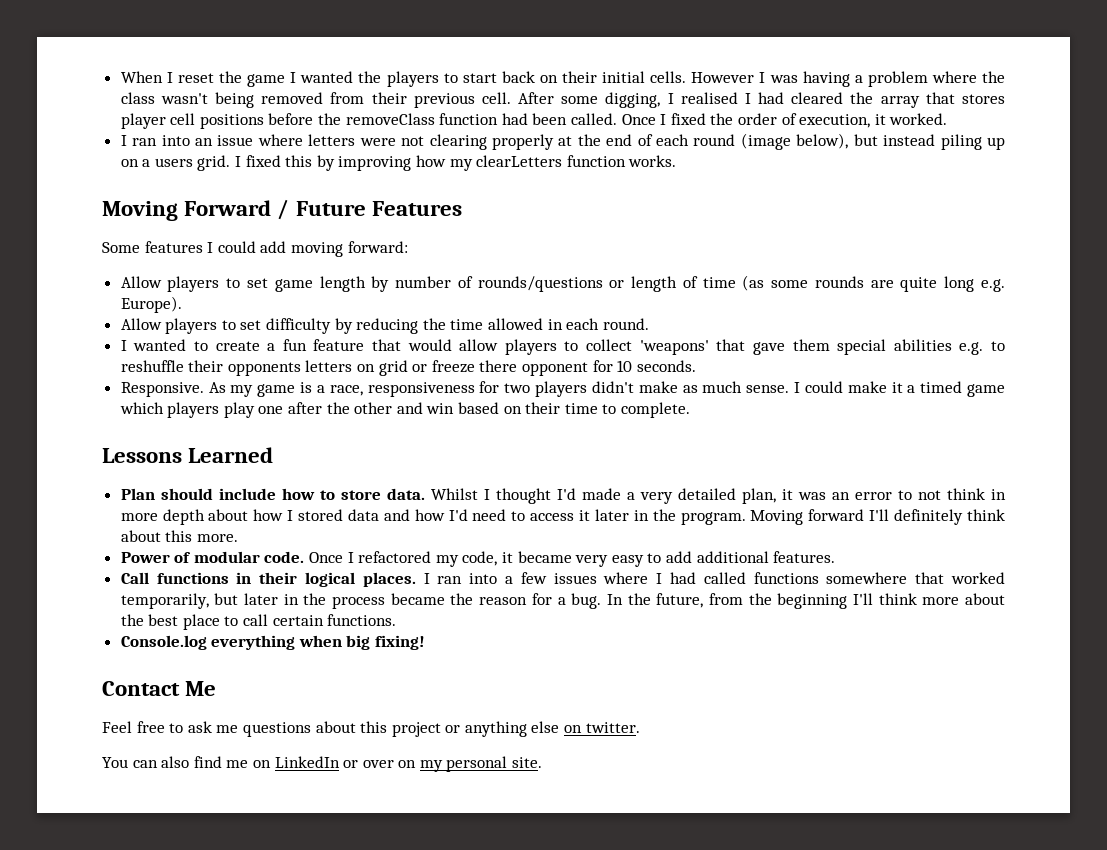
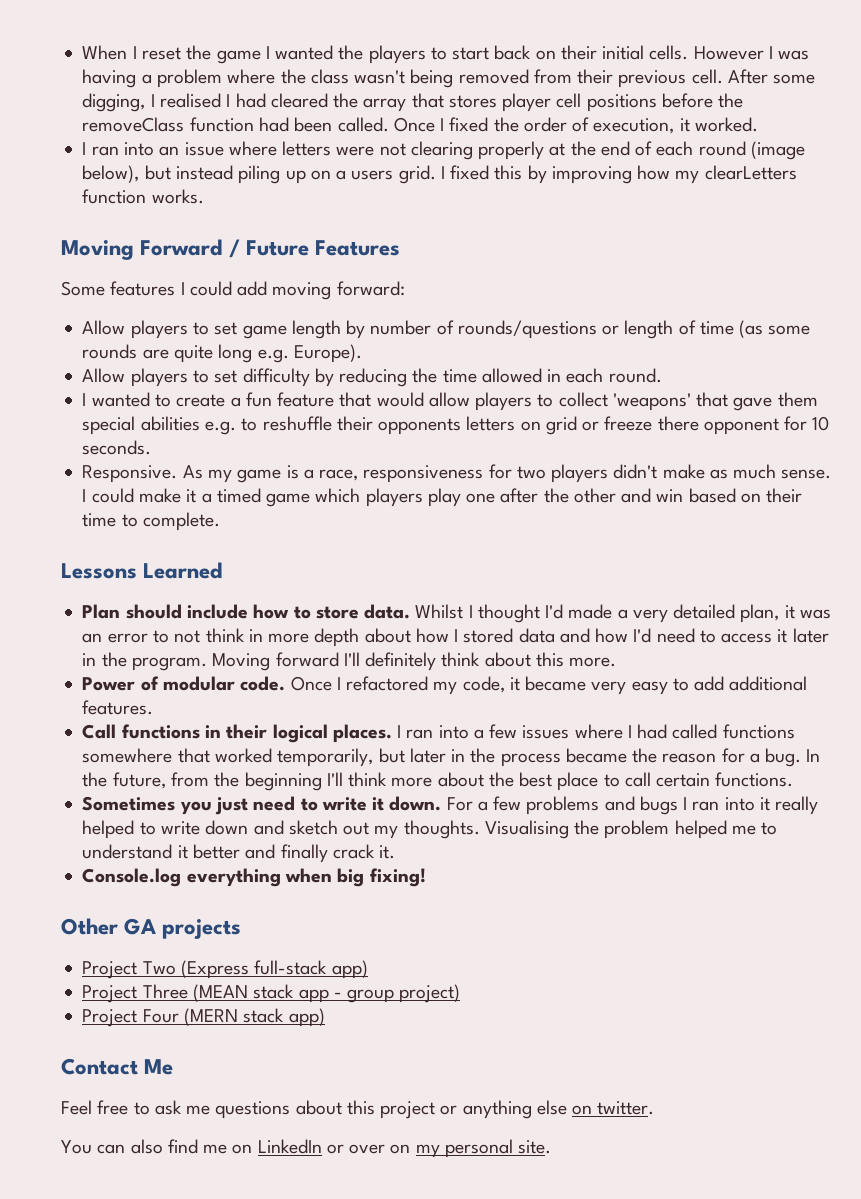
(397, 620) none -> [82,796,819,815] [82,820,778,839] [82,844,396,863] // Sometimes you just need to write it down. For a few problems and bugs I ran into it really helped to write down and sketch out my thoughts. Visualising the problem helped me to understand it better and finally crack it.
(426, 642) none -> [61,918,242,939] [82,960,368,979] [82,984,461,1003] [82,1008,325,1027] // Other GA projects // Project Two (Express full-stack app) // Project Three (MEAN stack app - group project) // Project Four (MERN stack app)

